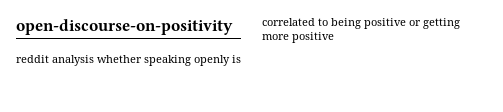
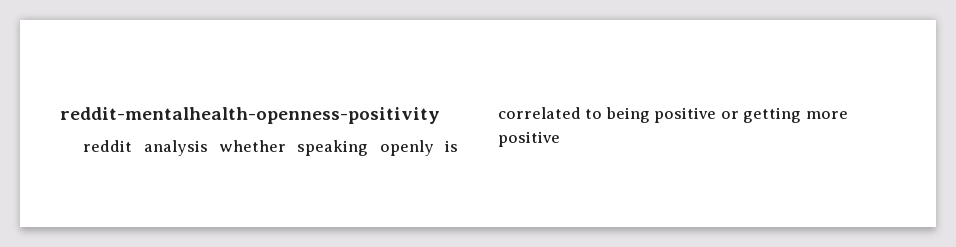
[16,19,233,35] open-discourse-on-positivity -> [60,107,440,124] reddit-mentalhealth-openness-positivity

